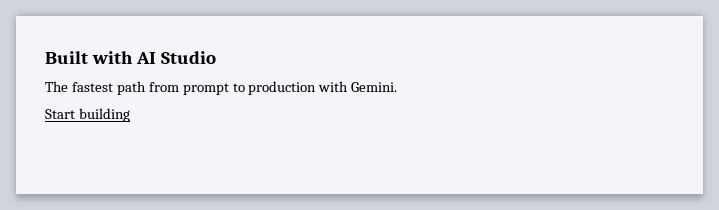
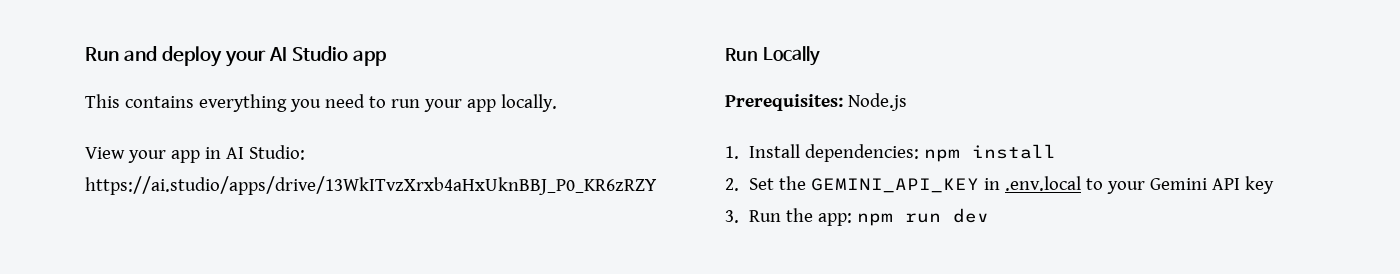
[45,51,216,64] [45,81,398,95] [45,108,130,122] Built with AI Studio // The fastest path from prompt to production with Gemini. // Start building -> [85,46,386,67] [85,94,557,112] [85,145,305,163] [85,176,657,195] [725,46,820,66] [725,93,907,111] [725,144,1056,162] [725,176,1274,194] [725,208,989,226] Run and deploy your AI Studio app // This contains everything you need to run your app locally. // View your app in AI Studio: https://ai.studio/apps/drive/13WkITvzXrxb4aHxUknBBJ_P0_KR6zRZY // Run Locally // Prerequisites: Node.js // 1. Install dependencies: npm install // 2. Set the GEMINI_API_KEY in .env.local to your Gemini API key // 3. Run the app: npm run dev

